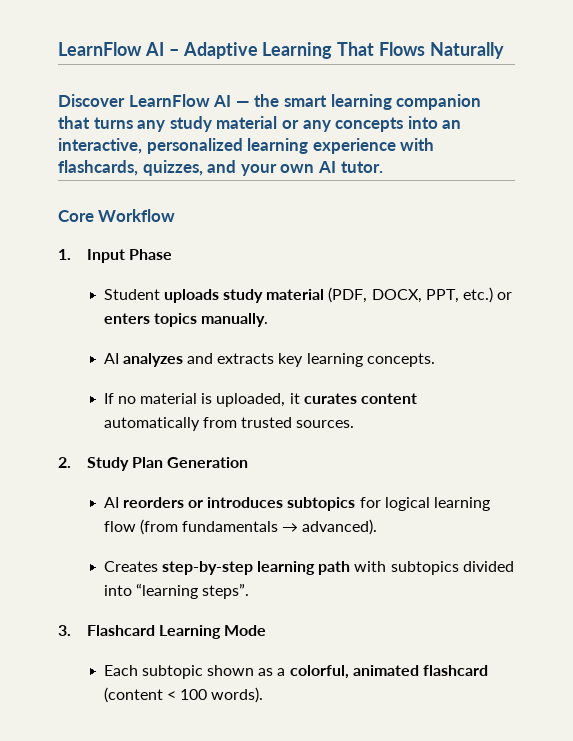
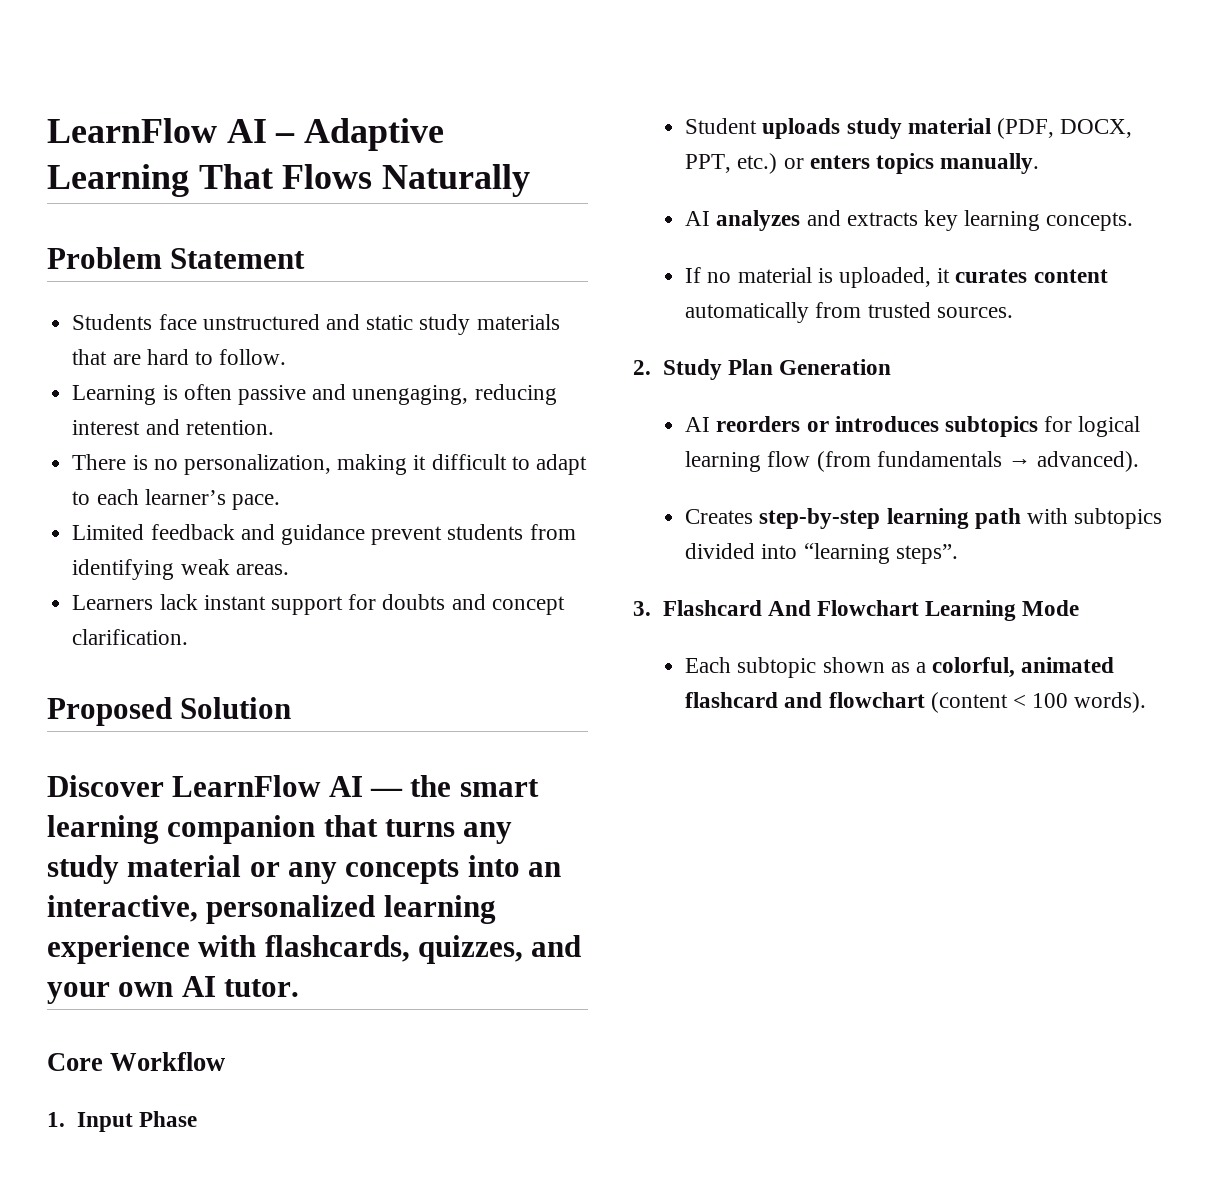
(505, 50) none -> [47,247,306,269] [72,314,560,335] [72,349,287,365] [72,384,557,405] [72,419,274,435] [72,454,587,475] [72,489,280,510] [72,524,576,545] [72,559,289,580] [72,594,565,615] [72,629,189,645] [47,697,292,726] // Problem Statement // Students face unstructured and static study materials that are hard to follow. // Learning is often passive and unengaging, reducing interest and retention. // There is no personalization, making it difficult to adapt to each learner’s pace. // Limited feedback and guidance prevent students from identifying weak areas. // Learners lack instant support for doubts and concept clarification. // Proposed Solution
(155, 630) none -> [767,600,919,616] And Flowchart
(488, 670) none -> [784,692,925,708] and flowchart

